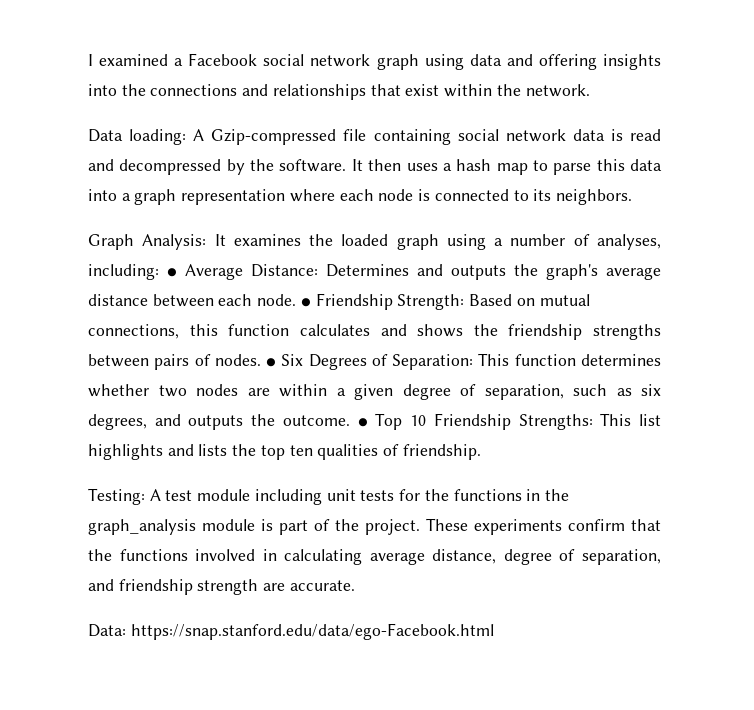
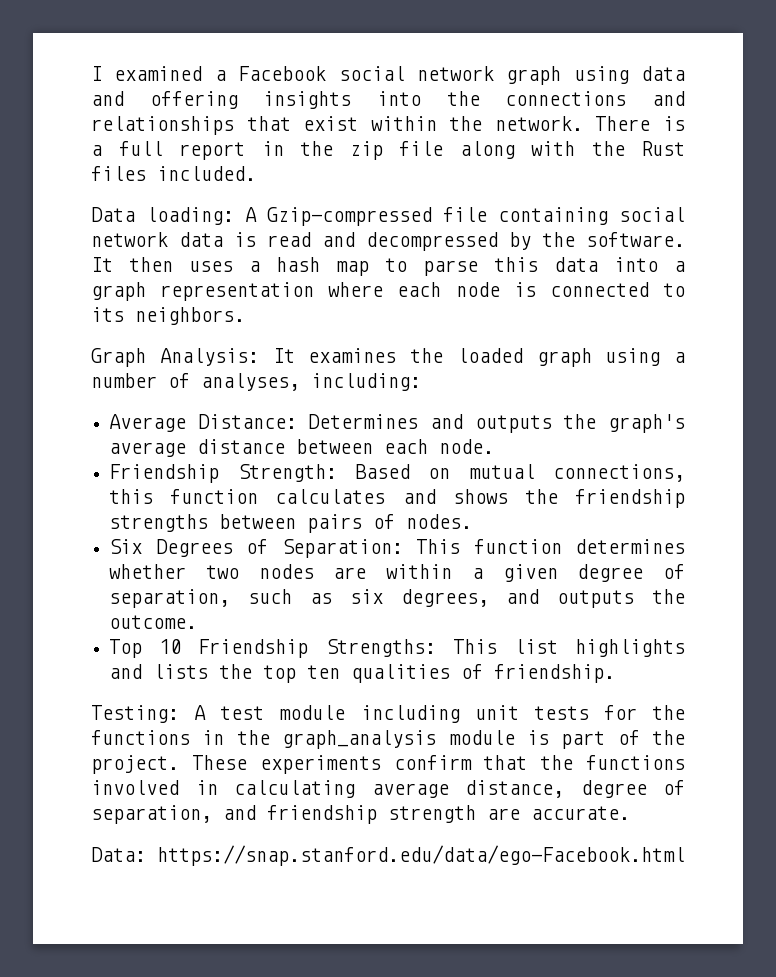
(590, 90) none -> [595,116,685,131] [91,141,685,160] [91,166,256,181] There is a full report in the zip file along with the Rust files included.
[167,268,177,277] ● -> (421, 382) //
[300,298,311,307] ● -> (495, 446) //
[266,358,277,367] ● -> (473, 521) //
[357,418,368,427] ● -> (198, 622) //

